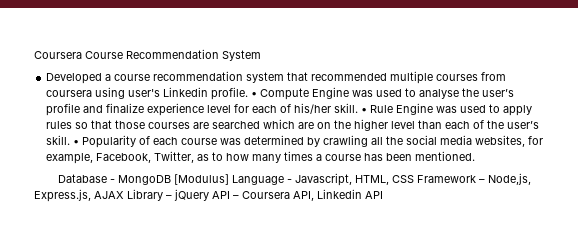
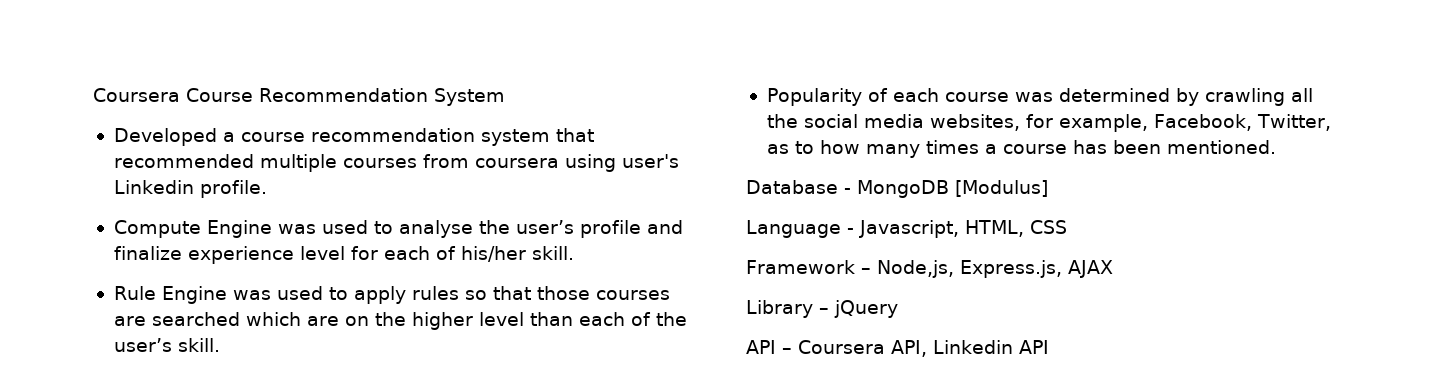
[251,92,258,97] • -> (267, 189) //
[361,108,368,113] • -> (574, 253) //
[73,140,80,145] • -> (220, 345) //
(230, 179) none -> (1048, 188) //
(415, 179) none -> (1067, 227) //
(124, 195) none -> (1113, 269) //
(209, 195) none -> (898, 309) //

